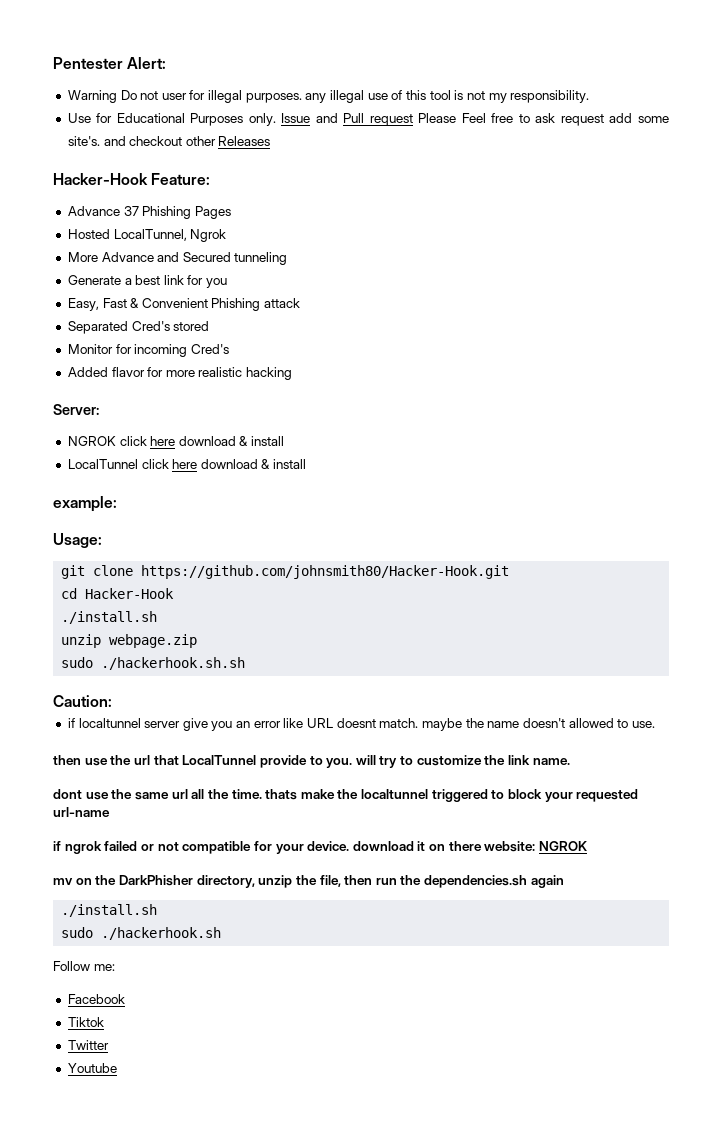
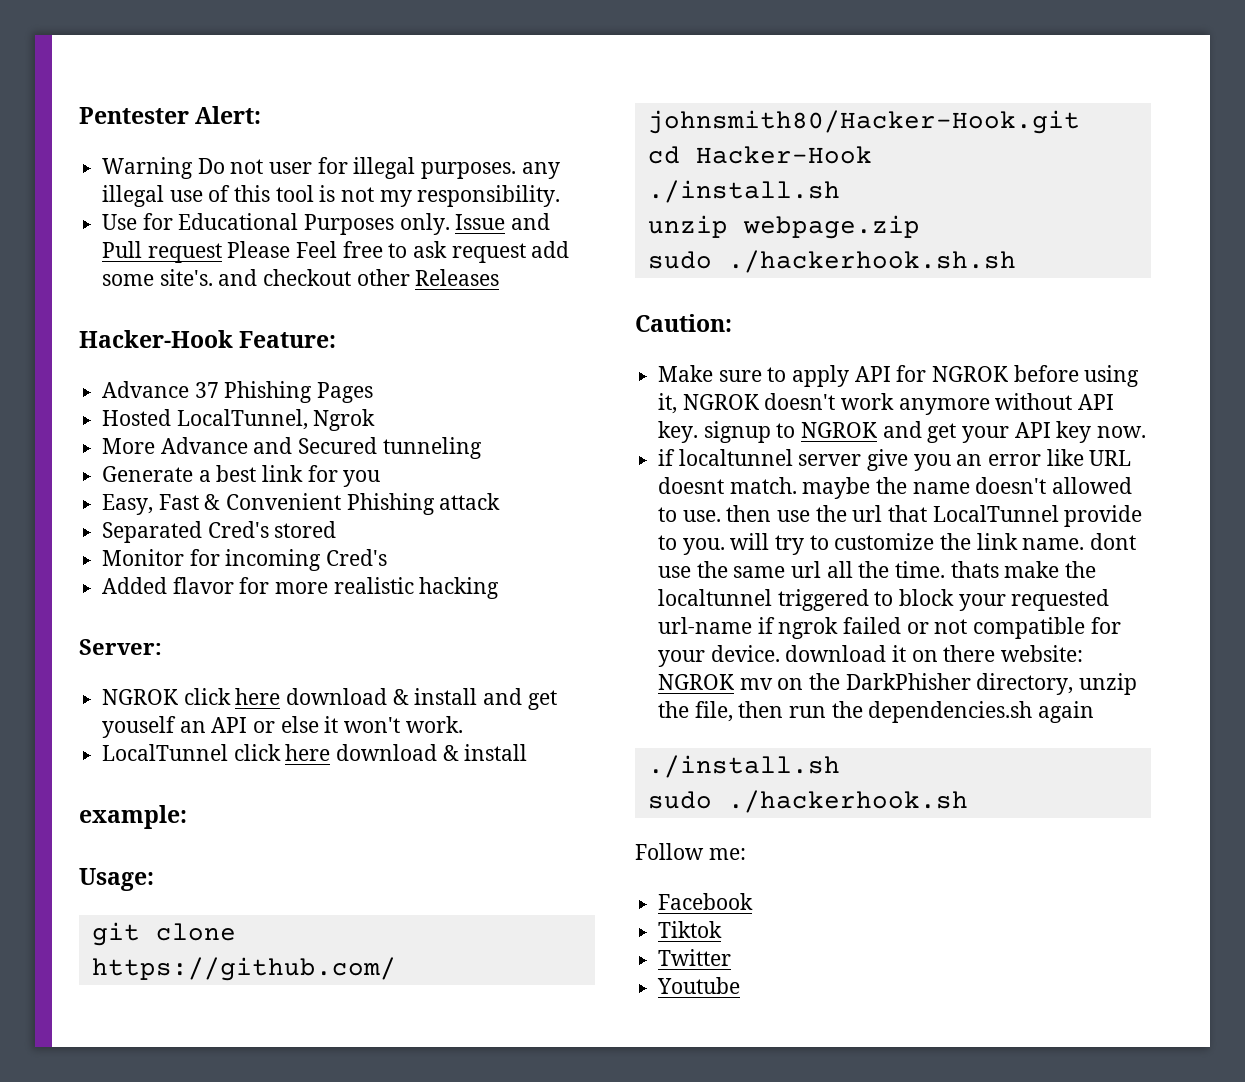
(285, 441) none -> [483,688,557,710] [102,716,463,738] and get youself an API or else it won't work.
(112, 701) none -> [658,365,1140,387] [658,393,1115,415] [658,421,1147,443] // Make sure to apply API for NGROK before using it, NGROK doesn't work anymore without API key. signup to NGROK and get your API key now.
(655, 724) // -> (721, 516) none
(570, 761) // -> (1085, 544) none
(110, 812) // -> (753, 625) none
(588, 846) // -> (735, 682) none

